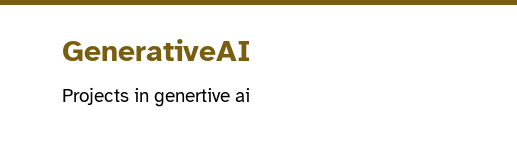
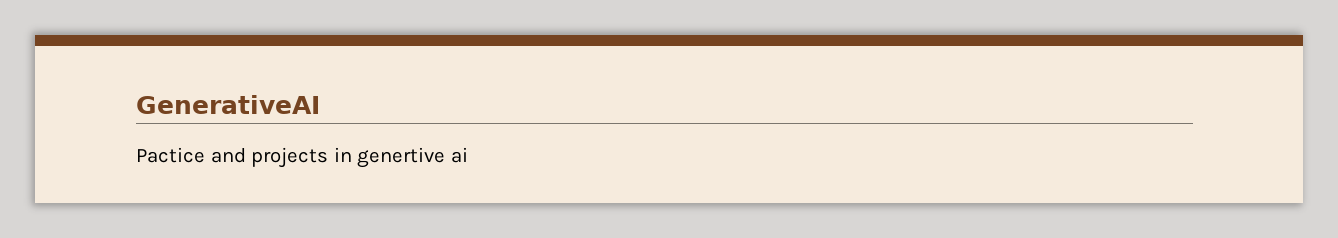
[62,87,129,105] Projects -> [136,147,329,168] Pactice and projects

